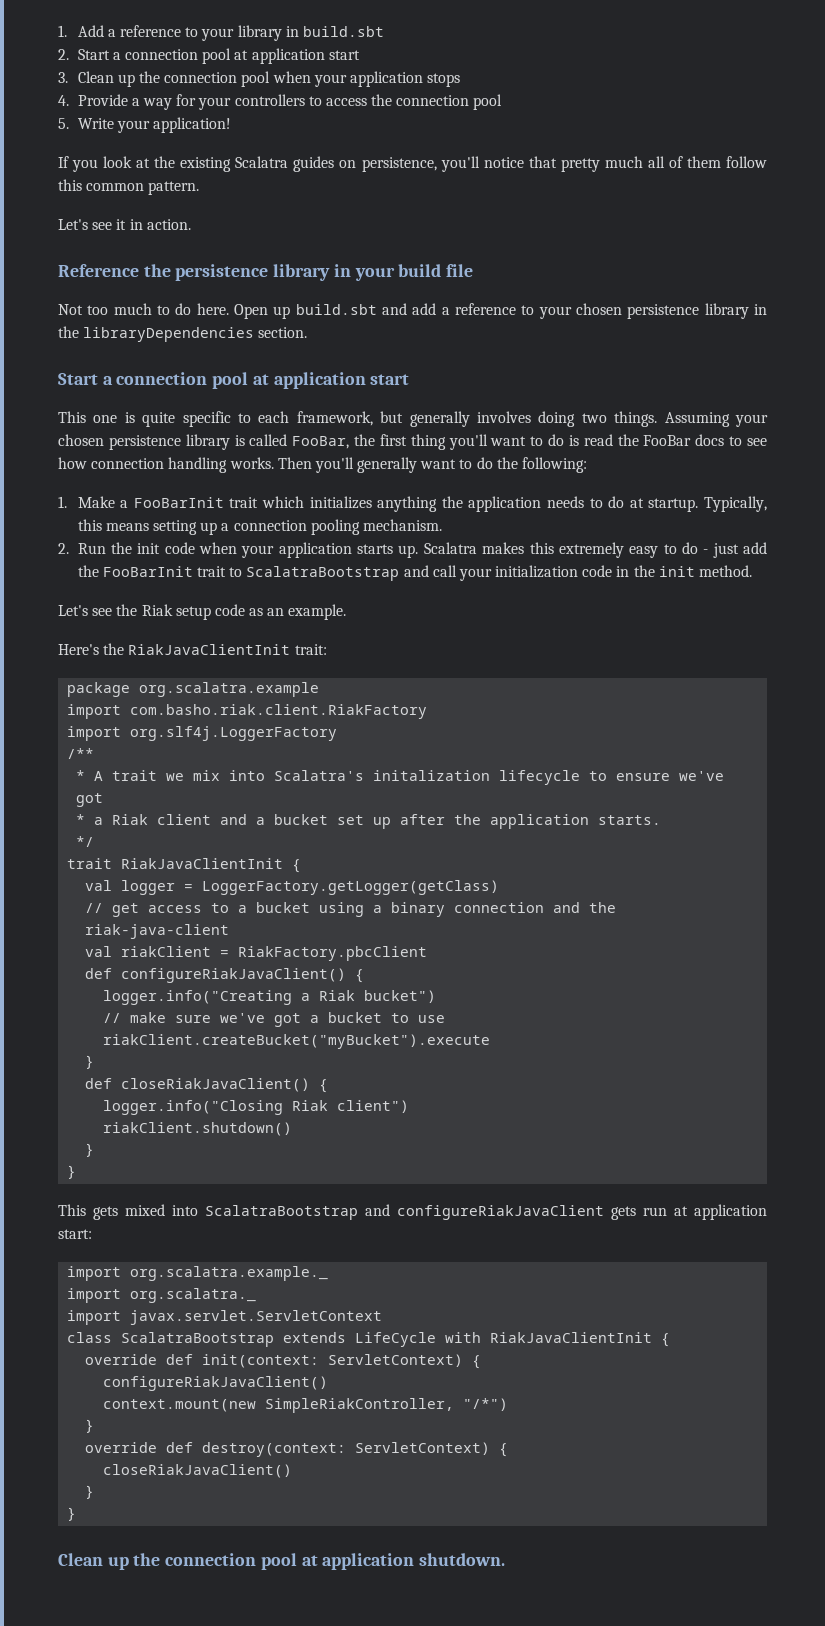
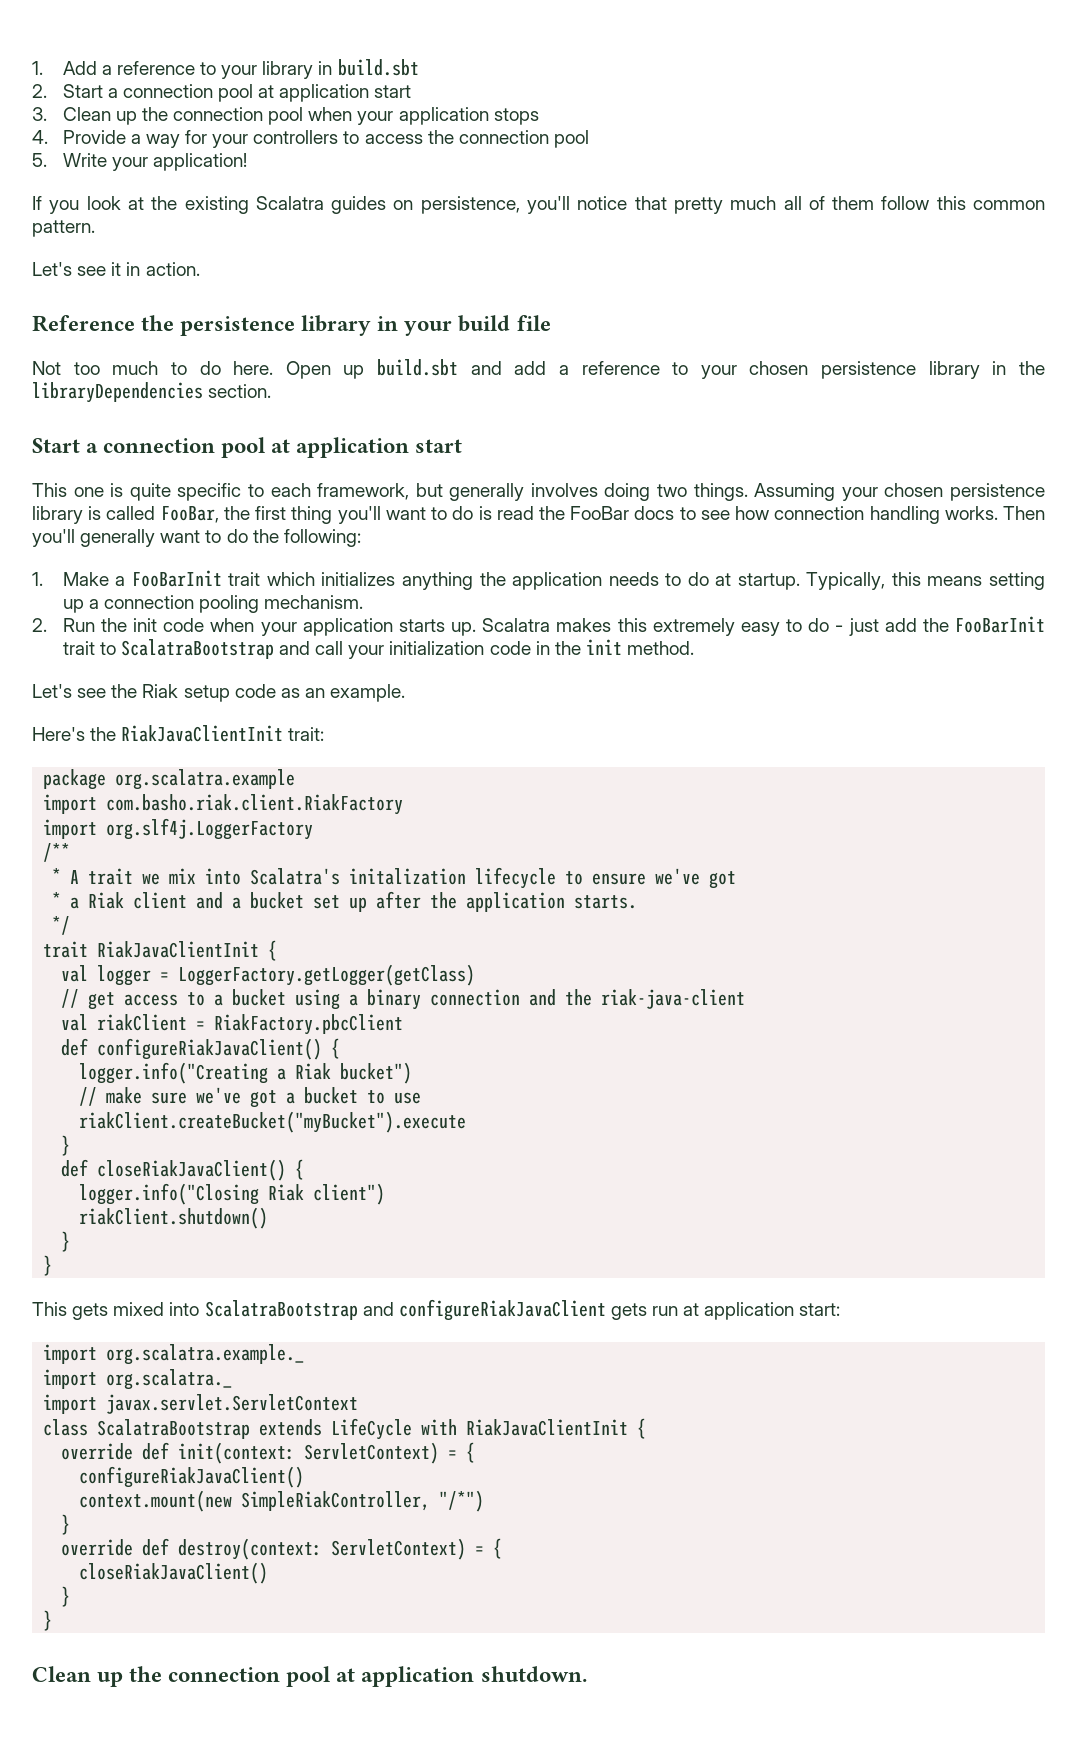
(464, 1360) none -> [448,1450,458,1459] =
(491, 1448) none -> [475,1546,485,1555] =

